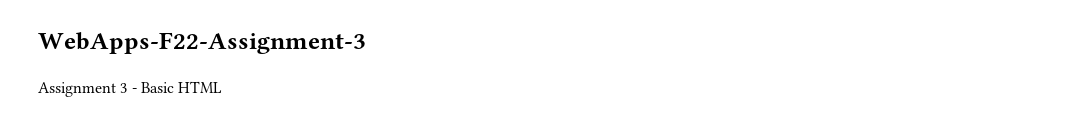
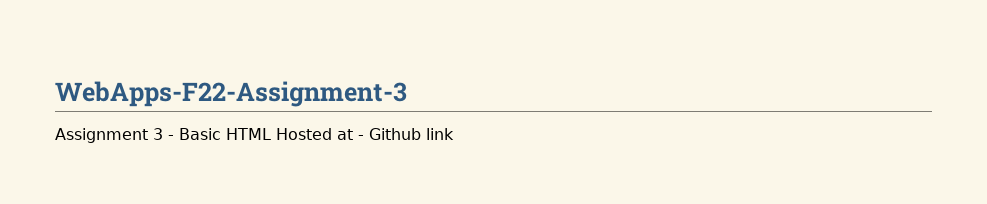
(223, 87) none -> [276,128,454,140] Hosted at - Github link

